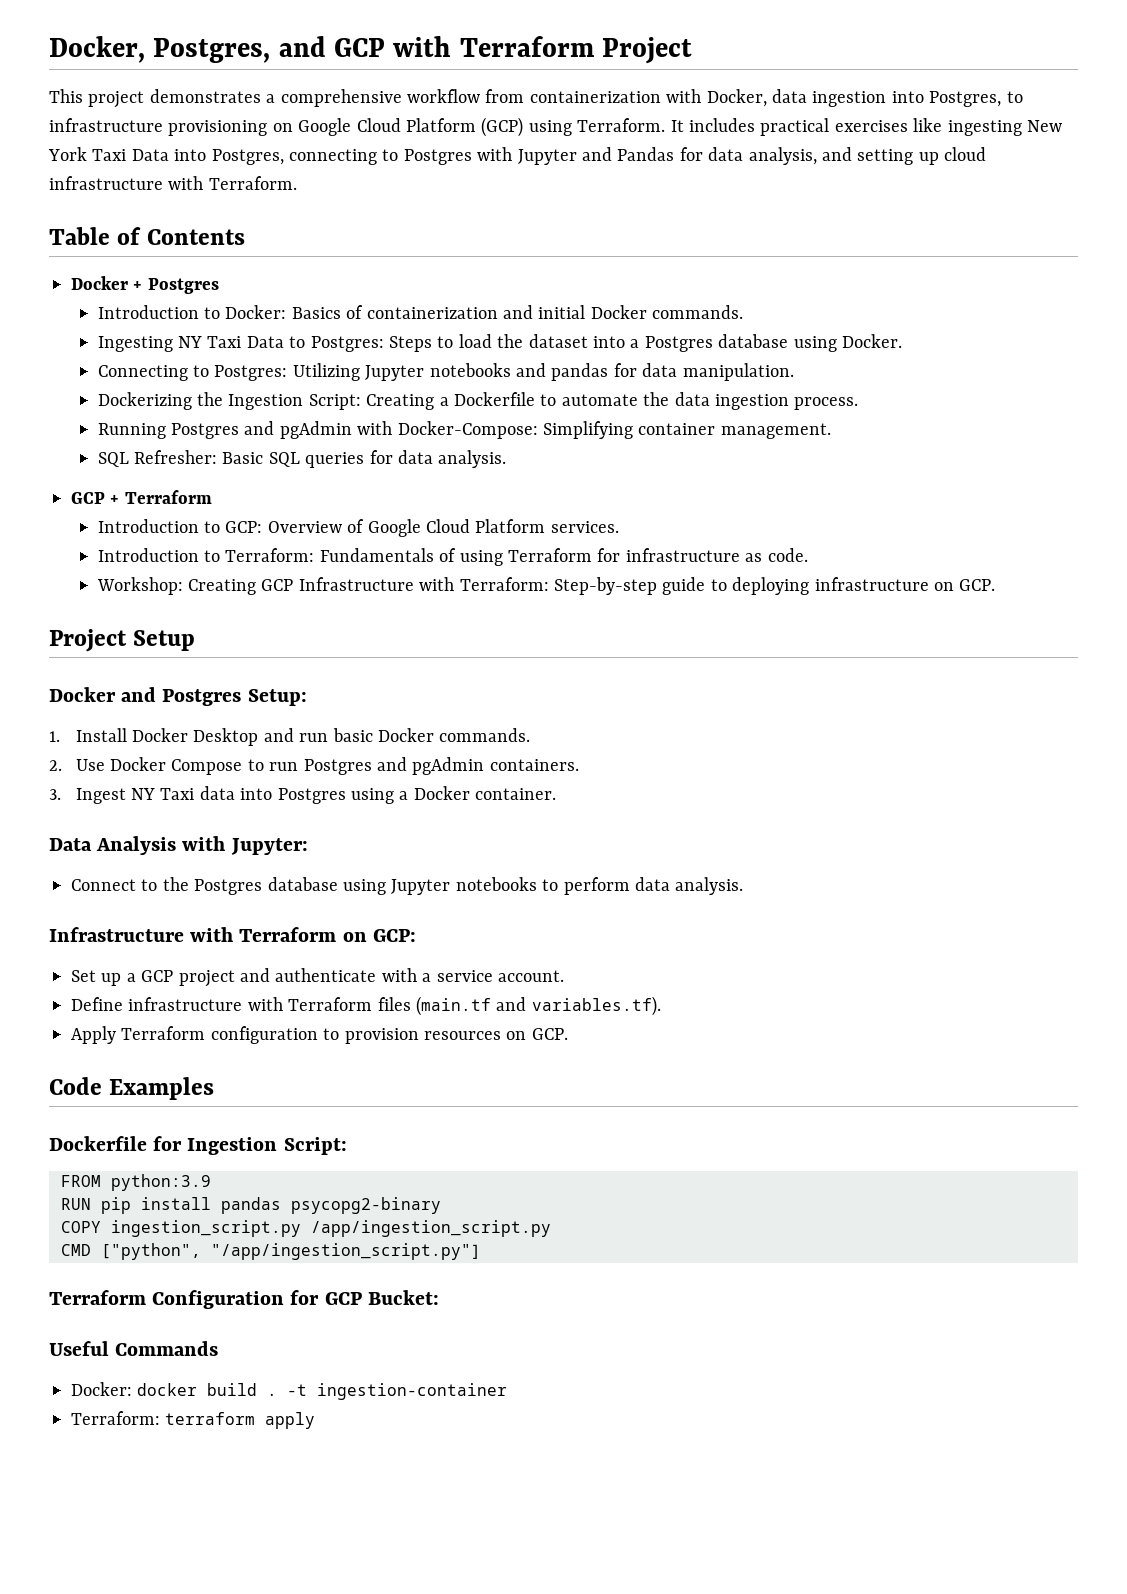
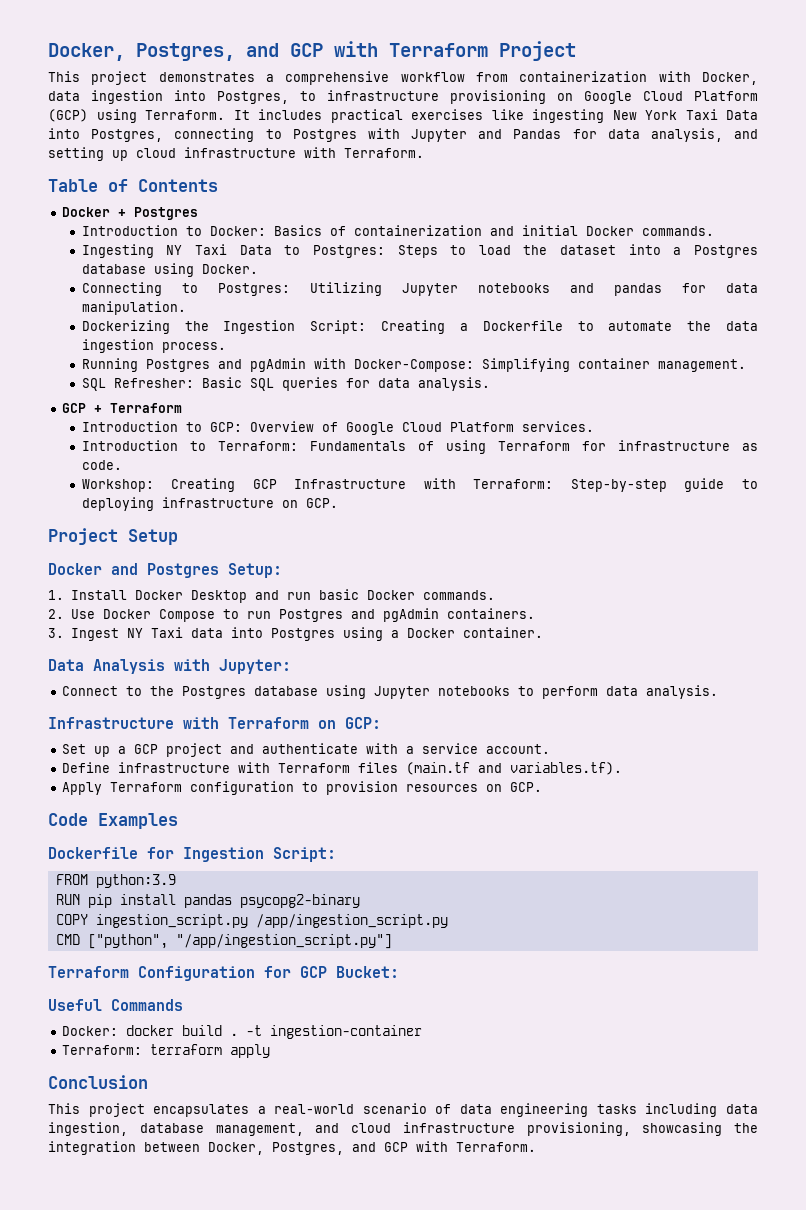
(316, 1420) none -> [48,1075,148,1089] [48,1103,758,1117] [48,1122,758,1136] [48,1141,536,1155] // Conclusion // This project encapsulates a real-world scenario of data engineering tasks including data ingestion, database management, and cloud infrastructure provisioning, showcasing the integration between Docker, Postgres, and GCP with Terraform.

